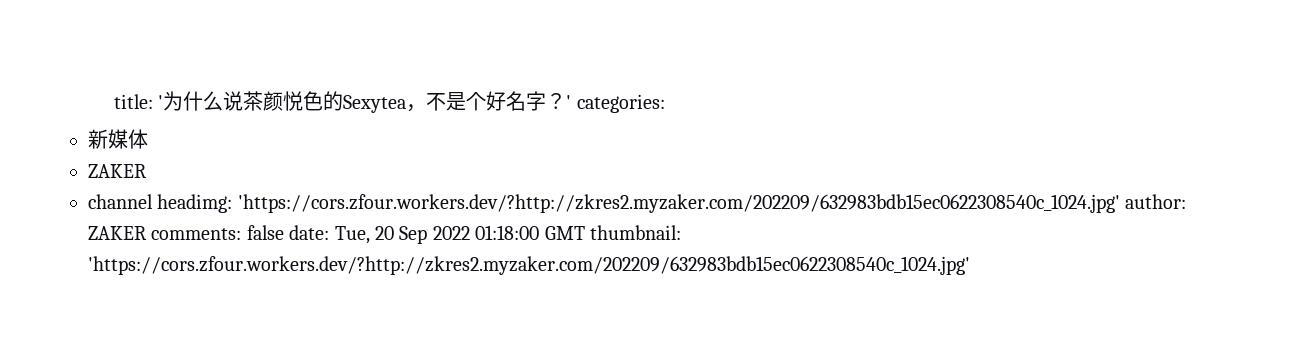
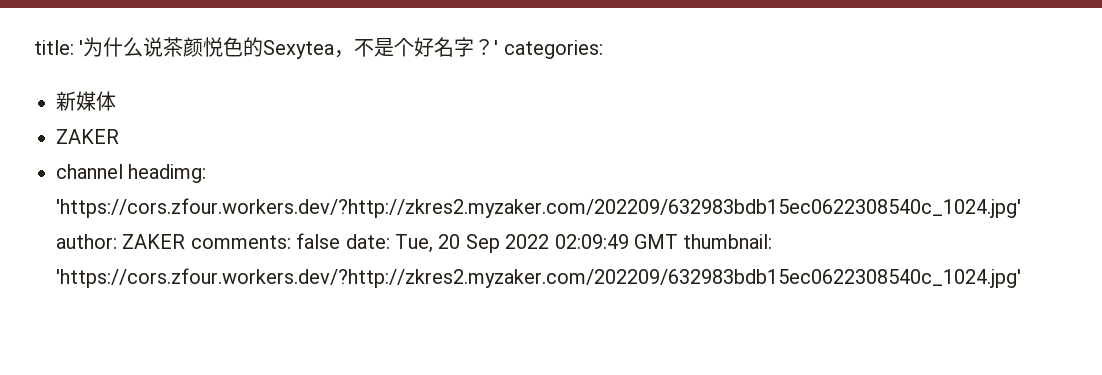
[475,225,540,240] 01:18:00 -> [554,234,629,249] 02:09:49

